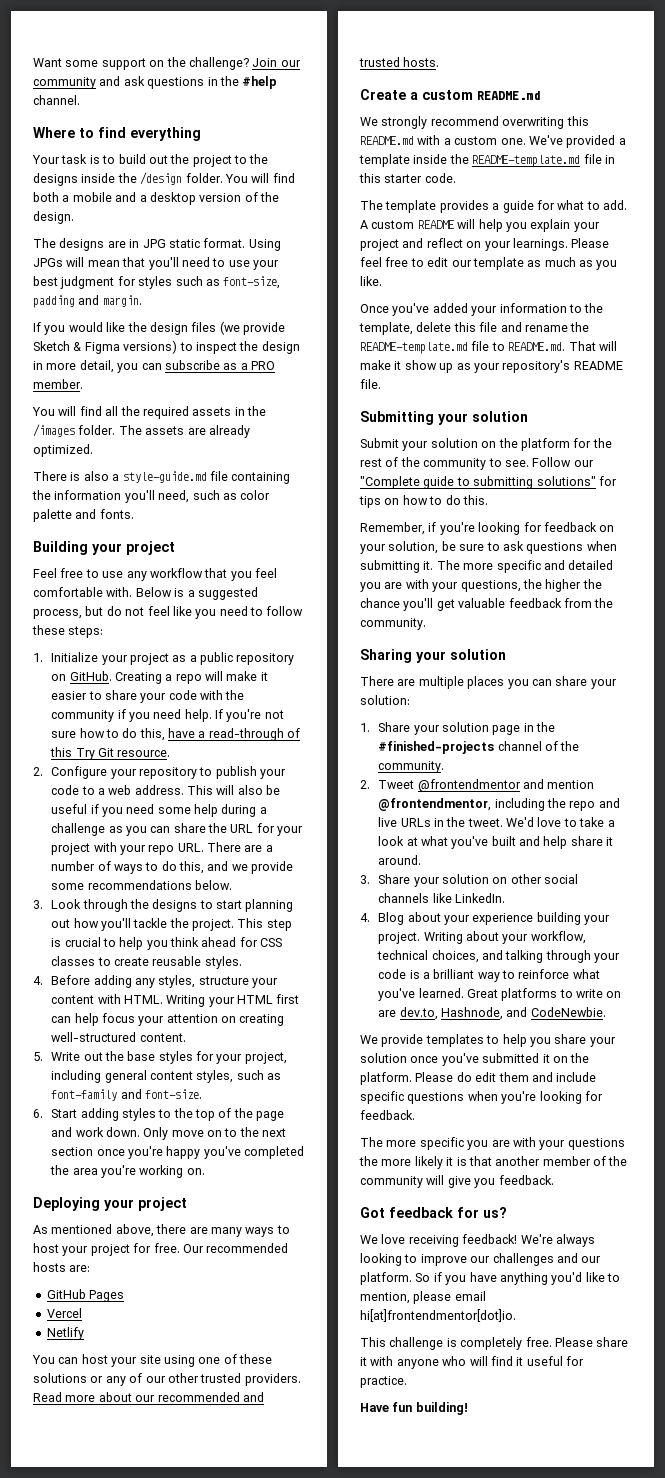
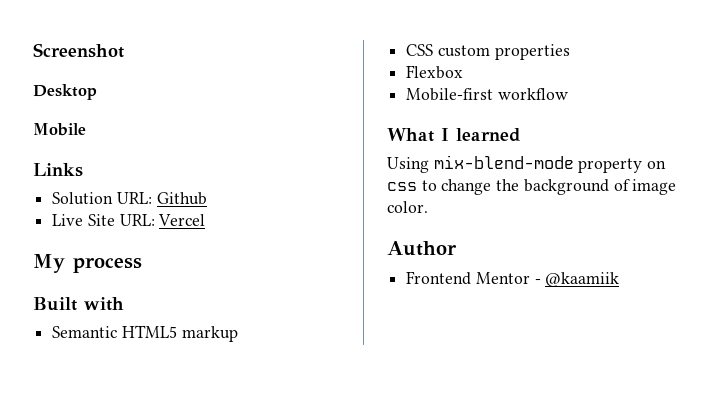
[33,57,301,70] [33,76,278,89] [33,95,80,105] [33,127,201,141] [32,154,269,167] [33,172,295,186] [33,192,279,205] [33,211,74,224] [33,238,281,251] [33,257,279,270] [33,276,281,289] [33,295,142,308] [33,321,285,335] [33,340,300,354] [33,360,275,373] [33,379,83,389] [32,406,266,419] [33,424,250,438] [33,444,93,457] [33,471,291,484] [32,490,271,503] [33,509,134,522] [33,541,175,555] [33,568,277,581] [33,587,258,600] [33,606,304,619] [32,625,104,638] [33,652,295,665] [51,671,268,684] [51,690,245,703] [51,709,284,722] [51,728,301,741] [50,747,171,760] [33,766,287,779] [51,785,281,795] [51,804,267,817] [51,823,304,836] [51,842,273,855] [51,861,294,874] [51,880,232,890] [33,899,294,912] [51,918,292,931] [51,937,283,950] [51,956,242,969] [33,975,279,988] [51,994,300,1007] [51,1013,285,1026] [51,1032,186,1042] [33,1051,287,1064] [51,1070,282,1083] [51,1089,202,1101] [33,1108,285,1121] [51,1127,287,1140] [51,1146,305,1159] [50,1165,205,1178] [33,1197,187,1211] [33,1224,290,1237] [33,1243,289,1256] [33,1262,91,1272] [46,1289,125,1302] [46,1308,82,1318] [46,1327,84,1340] [32,1354,272,1367] [33,1373,301,1386] [33,1392,264,1402] [359,57,440,67] [360,89,540,100] [360,116,589,129] [360,135,626,148] [359,154,615,167] [359,173,456,183] [360,200,627,213] [360,219,600,232] [360,238,610,251] [360,257,618,270] [360,276,382,286] [360,303,604,316] [359,322,590,335] [360,341,617,354] [360,360,623,373] [360,379,381,389] [360,411,528,425] [360,438,612,451] [360,457,594,470] [360,476,617,489] [359,495,488,508] [360,522,615,535] [360,541,617,554] [360,560,614,573] [360,579,602,592] [360,598,614,611] [360,618,426,630] [360,649,506,663] [360,676,617,689] [360,695,410,705] [360,722,556,735] [378,741,580,754] [378,761,445,773] [360,779,595,792] [378,798,620,811] [378,817,615,827] [378,836,614,849] [378,855,422,865] [360,874,579,887] [378,893,505,903] [360,912,611,925] [378,931,586,944] [377,950,621,963] [378,969,600,982] [378,988,622,1001] [378,1007,606,1020] [360,1034,616,1047] [360,1053,590,1066] [360,1072,597,1085] [360,1091,603,1104] [360,1110,415,1120] [360,1137,625,1150] [359,1156,628,1169] [360,1175,554,1188] [360,1207,507,1218] [360,1234,595,1247] [360,1253,602,1266] [360,1272,620,1285] [360,1291,486,1304] [360,1309,516,1322] [360,1337,629,1350] [360,1356,584,1369] [360,1376,407,1388] [360,1402,468,1415] Want some support on the challenge? Join our community and ask questions in the #help channel. // Where to find everything // Your task is to build out the project to the designs inside the /design folder. You will find both a mobile and a desktop version of the design. // The designs are in JPG static format. Using JPGs will mean that you'll need to use your best judgment for styles such as font-size, padding and margin. // If you would like the design files (we provide Sketch & Figma versions) to inspect the design in more detail, you can subscribe as a PRO member. // You will find all the required assets in the /images folder. The assets are already optimized. // There is also a style-guide.md file containing the information you'll need, such as color palette and fonts. // Building your project // Feel free to use any workflow that you feel comfortable with. Below is a suggested process, but do not feel like you need to follow these steps: // 1. Initialize your project as a public repository on GitHub. Creating a repo will make it easier to share your code with the community if you need help. If you're not sure how to do this, have a read-through of this Try Git resource. // 2. Configure your repository to publish your code to a web address. This will also be useful if you need some help during a challenge as you can share the URL for your project with your repo URL. There are a number of ways to do this, and we provide some recommendations below. // 3. Look through the designs to start planning out how you'll tackle the project. This step is crucial to help you think ahead for CSS classes to create reusable styles. // 4. Before adding any styles, structure your content with HTML. Writing your HTML first can help focus your attention on creating well-structured content. // 5. Write out the base styles for your project, including general content styles, such as font-family and font-size. // 6. Start adding styles to the top of the page and work down. Only move on to the next section once you're happy you've completed the area you're working on. // Deploying your project // As mentioned above, there are many ways to host your project for free. Our recommended hosts are: // GitHub Pages // Vercel // Netlify // You can host your site using one of these solutions or any of our other trusted providers. Read more about our recommended and trusted hosts. // Create a custom README.md // We strongly recommend overwriting this README.md with a custom one. We've provided a template inside the README-template.md file in this starter code. // The template provides a guide for what to add. A custom README will help you explain your project and reflect on your learnings. Please feel free to edit our template as much as you like. // Once you've added your information to the template, delete this file and rename the README-template.md file to README.md. That will make it show up as your repository's README file. // Submitting your solution // Submit your solution on the platform for the rest of the community to see. Follow our "Complete guide to submitting solutions" for tips on how to do this. // Remember, if you're looking for feedback on your solution, be sure to ask questions when submitting it. The more specific and detailed you are with your questions, the higher the chance you'll get valuable feedback from the community. // Sharing your solution // There are multiple places you can share your solution: // 1. Share your solution page in the #finished-projects channel of the community. // 2. Tweet @frontendmentor and mention @frontendmentor, including the repo and live URLs in the tweet. We'd love to take a look at what you've built and help share it around. // 3. Share your solution on other social channels like LinkedIn. // 4. Blog about your experience building your project. Writing about your workflow, technical choices, and talking through your code is a brilliant way to reinforce what you've learned. Great platforms to write on are dev.to, Hashnode, and CodeNewbie. // We provide templates to help you share your solution once you've submitted it on the platform. Please do edit them and include specific questions when you're looking for feedback. // The more specific you are with your questions the more likely it is that another member of the community will give you feedback. // Got feedback for us? // We love receiving feedback! We're always looking to improve our challenges and our platform. So if you have anything you'd like to mention, please email hi[at]frontendmentor[dot]io. // This challenge is completely free. Please share it with anyone who will find it useful for practice. // Have fun building! -> [33,43,124,58] [33,84,97,100] [33,123,86,136] [33,163,83,177] [52,192,207,205] [52,214,206,226] [33,254,142,273] [33,297,124,311] [52,325,238,342] [406,44,570,60] [406,65,464,79] [406,88,568,101] [387,128,521,142] [387,155,667,173] [387,179,677,195] [387,201,428,213] [387,241,457,256] [406,271,620,287] Screenshot // Desktop // Mobile // Links // Solution URL: Github // Live Site URL: Vercel // My process // Built with // Semantic HTML5 markup // CSS custom properties // Flexbox // Mobile-first workflow // What I learned // Using mix-blend-mode property on css to change the background of image color. // Author // Frontend Mentor - @kaamiik

